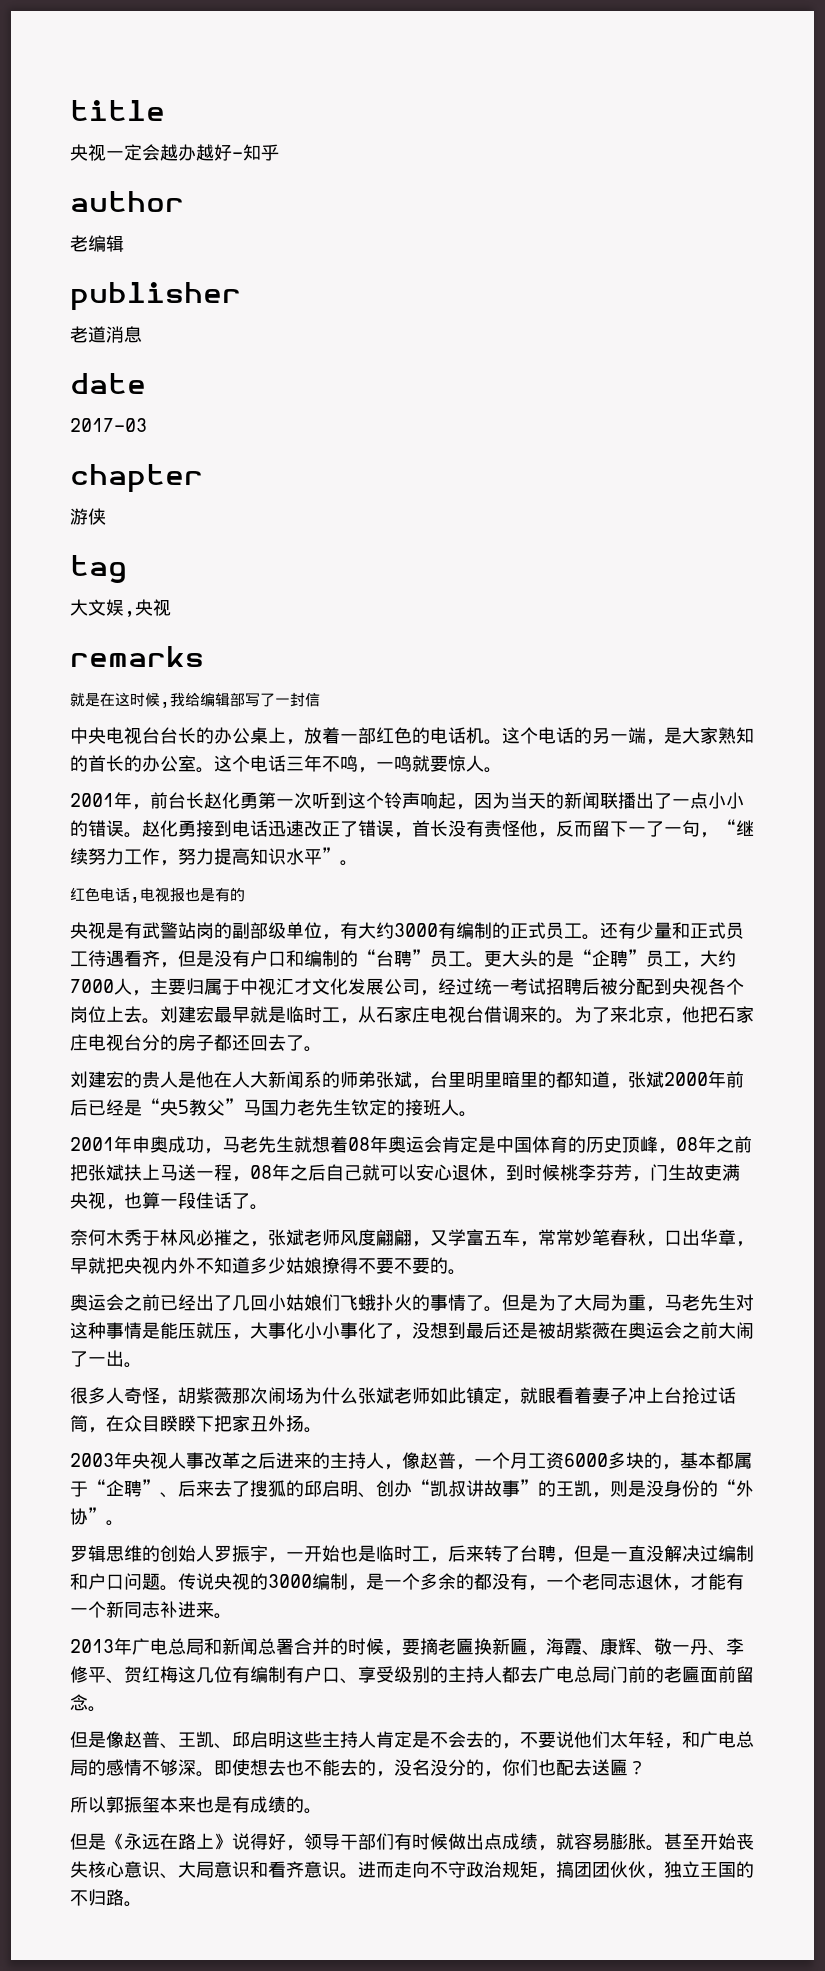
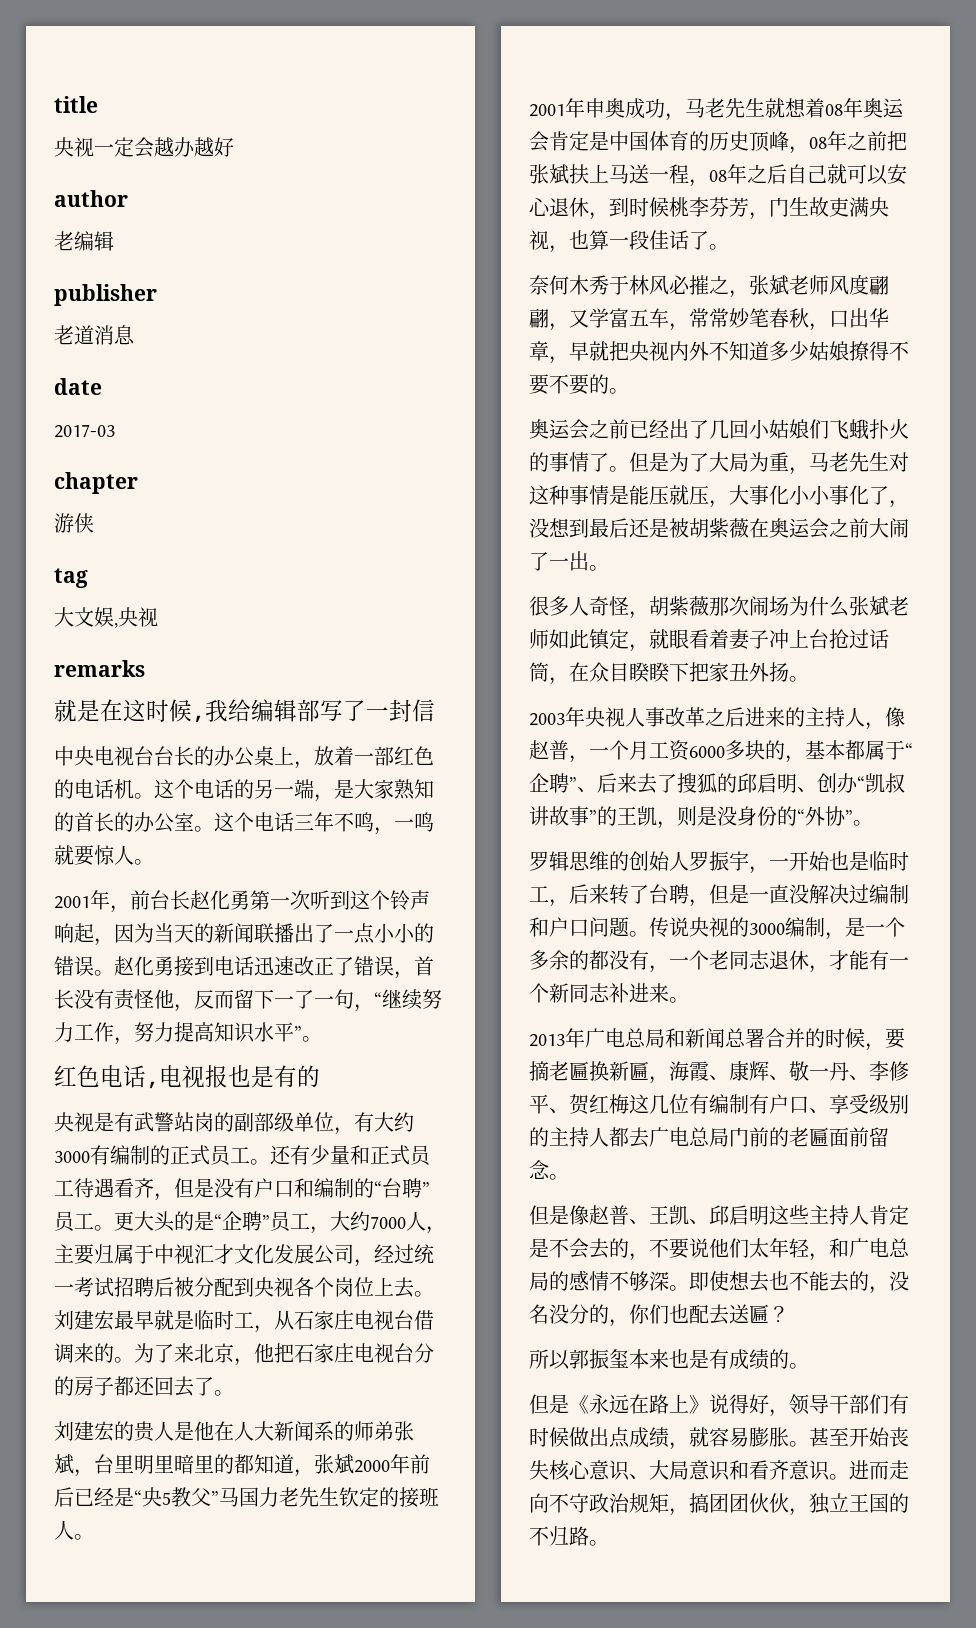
[232,144,279,161] -知乎 -> (234, 147) none

